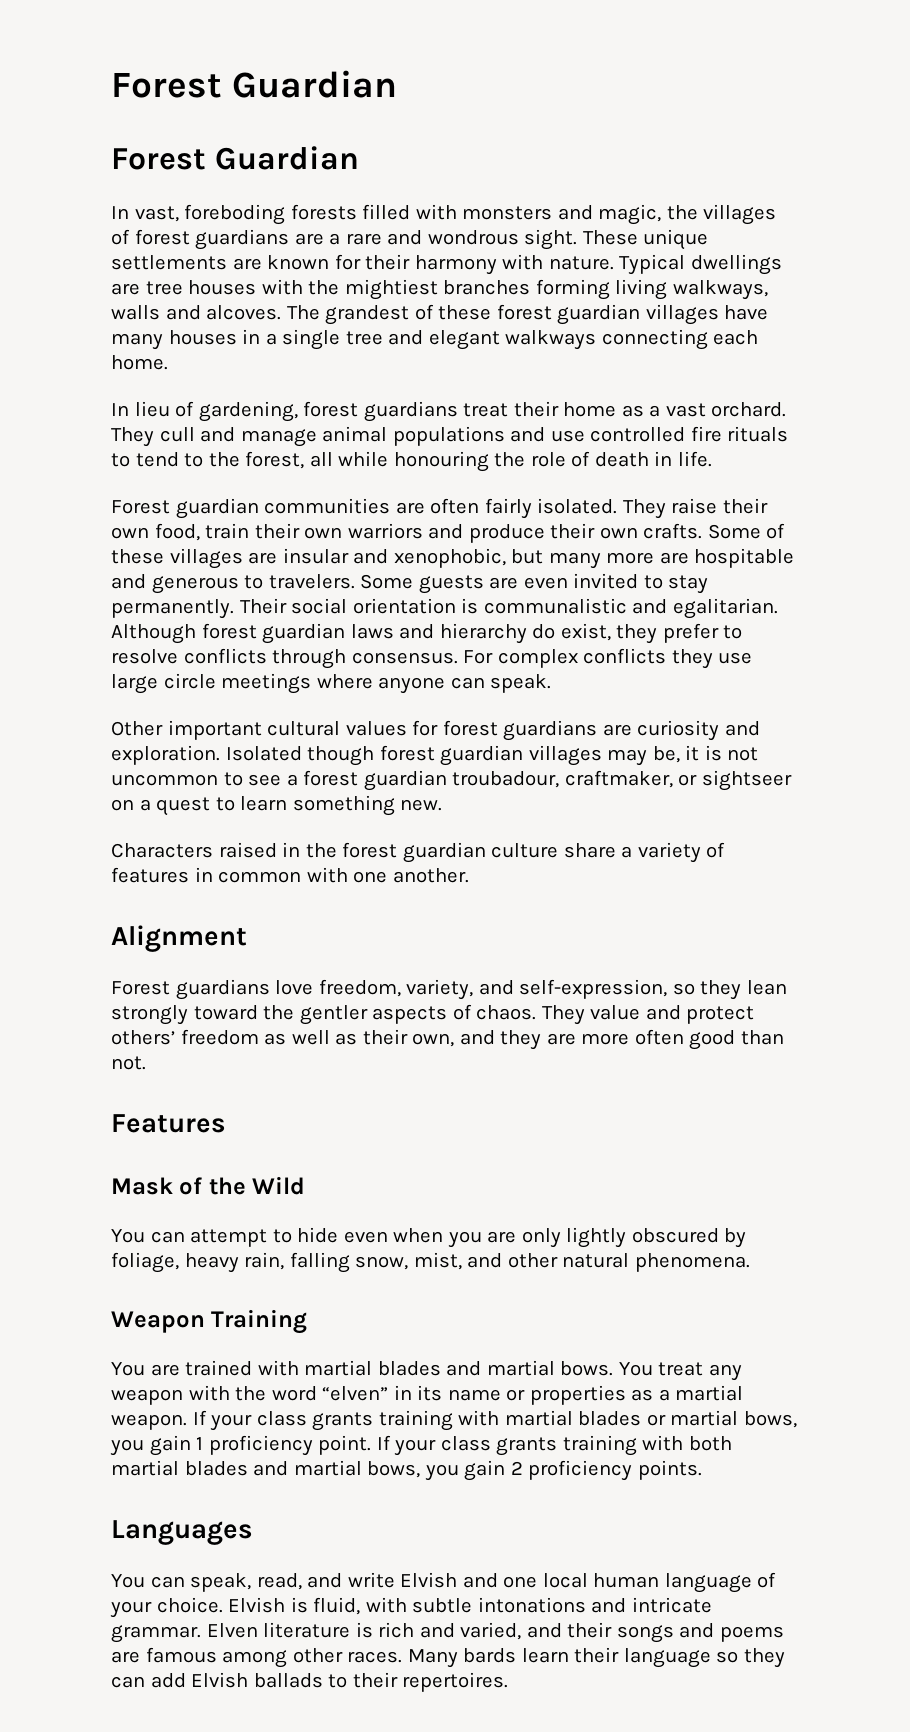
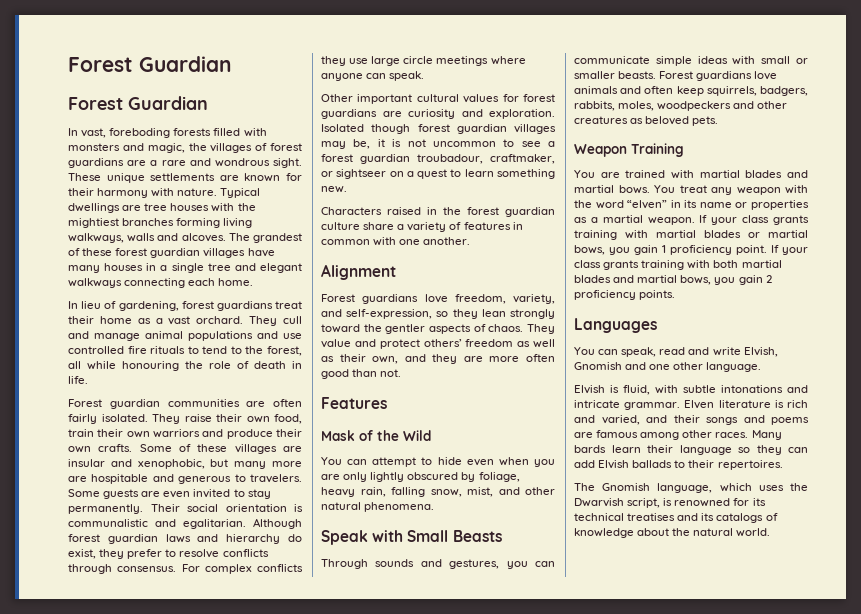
(750, 1262) none -> [321,530,502,545] [321,559,555,569] [574,56,808,66] [574,71,778,81] [574,86,808,96] [574,101,788,111] [574,116,719,126] // Speak with Small Beasts // Through sounds and gestures, you can communicate simple ideas with small or smaller beasts. Forest guardians love animals and often keep squirrels, badgers, rabbits, moles, woodpeckers and other creatures as beloved pets.
[256,1573,302,1590] read, -> [659,347,686,355] read
[400,1572,777,1593] [110,1597,223,1618] Elvish and one local human language of your choice. -> [743,347,778,357] [574,362,762,372] Elvish, Gnomish and one other language. //
(509, 1682) none -> [574,483,808,493] [574,498,766,508] [574,513,778,523] [574,528,771,538] // The Gnomish language, which uses the Dwarvish script, is renowned for its technical treatises and its catalogs of knowledge about the natural world.

